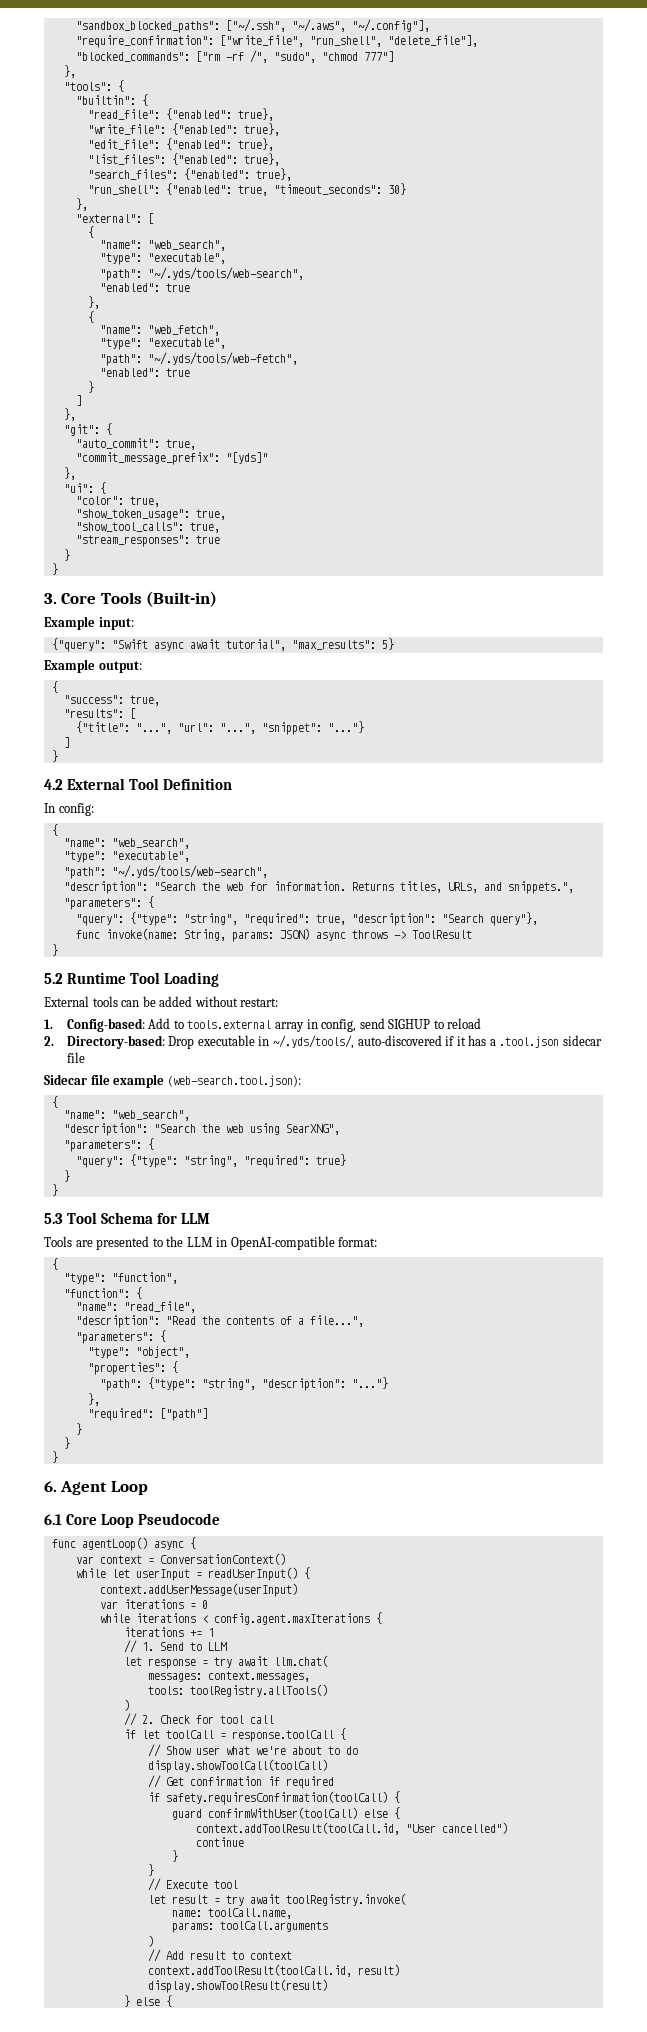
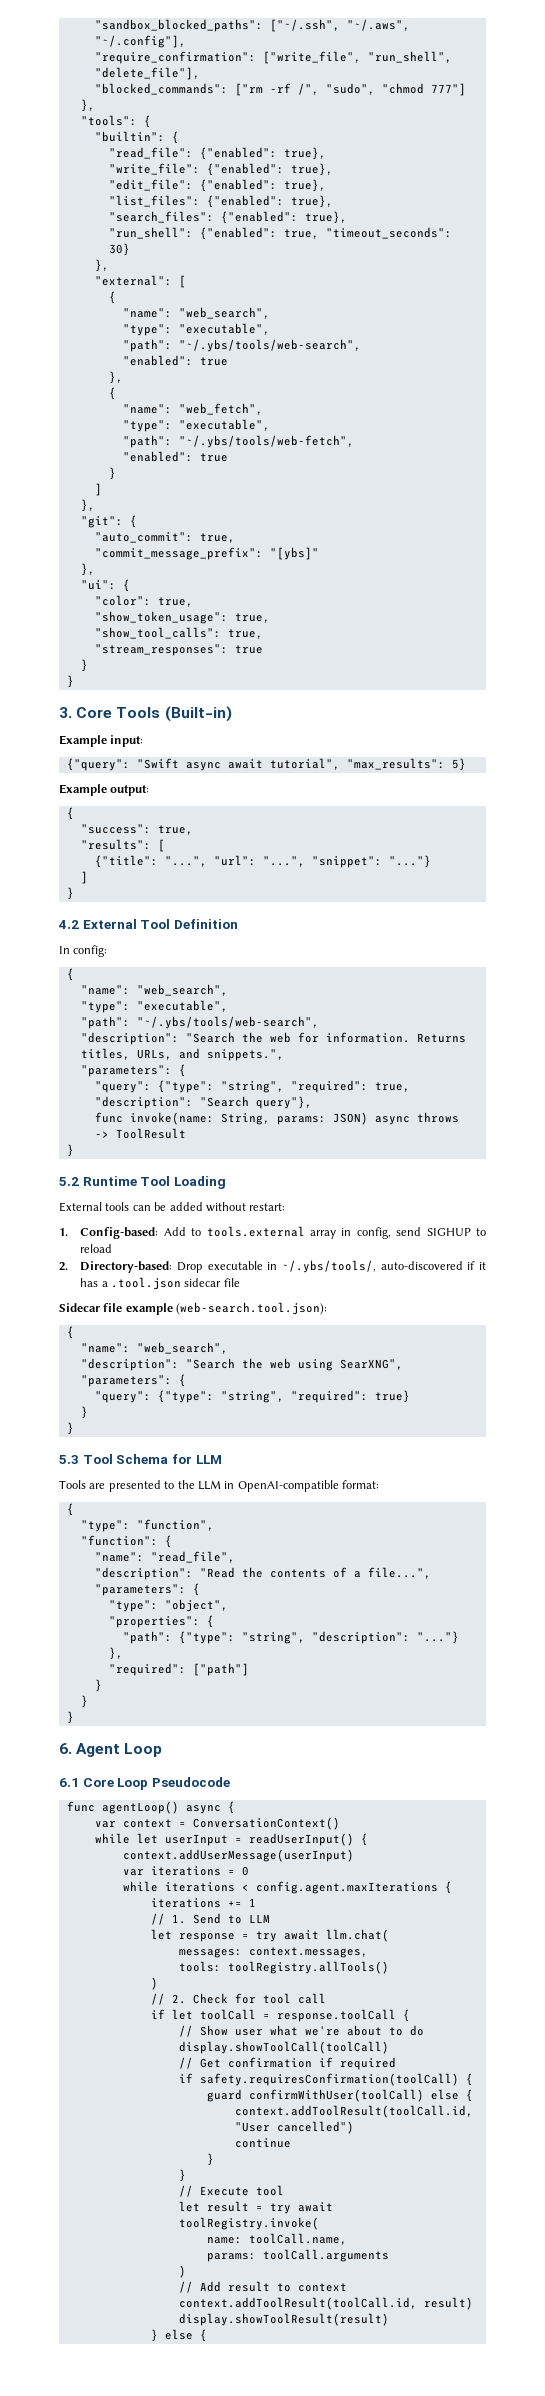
[147,267,304,280] "~/.yds/tools/web-search", -> [178,339,361,352] "~/.ybs/tools/web-search",
[147,352,298,365] "~/.yds/tools/web-fetch", -> [178,435,354,448] "~/.ybs/tools/web-fetch",
[225,452,268,464] "[yds]" -> [269,547,319,560] "[ybs]"
[111,865,268,878] "~/.yds/tools/web-search", -> [136,1016,319,1029] "~/.ybs/tools/web-search",
[272,1035,354,1049] ~/.yds/tools/, -> [281,1260,376,1273] ~/.ybs/tools/,

